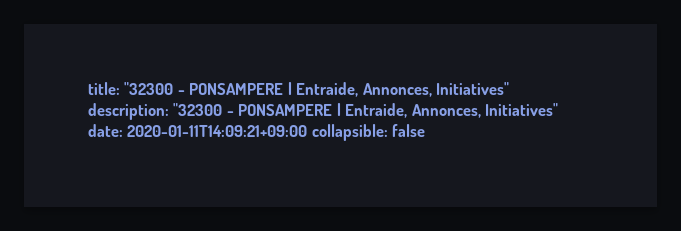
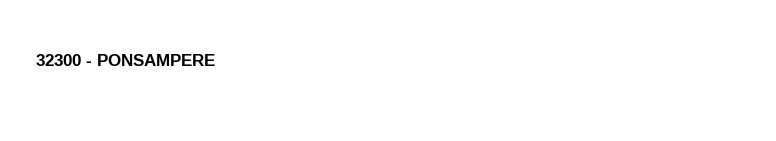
[88,82,510,97] [88,103,559,120] [88,124,426,141] title: "32300 - PONSAMPERE | Entraide, Annonces, Initiatives" description: "32300 - PONSAMPERE | Entraide, Annonces, Initiatives" date: 2020-01-11T14:09:21+09:00 collapsible: false -> [36,54,215,66] 32300 - PONSAMPERE

